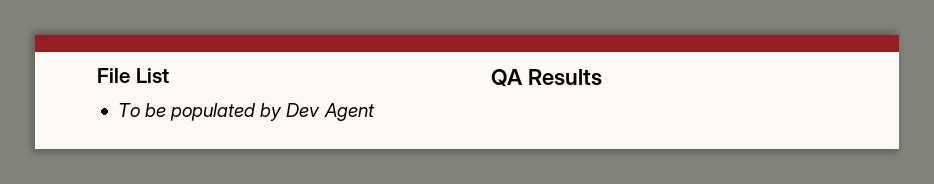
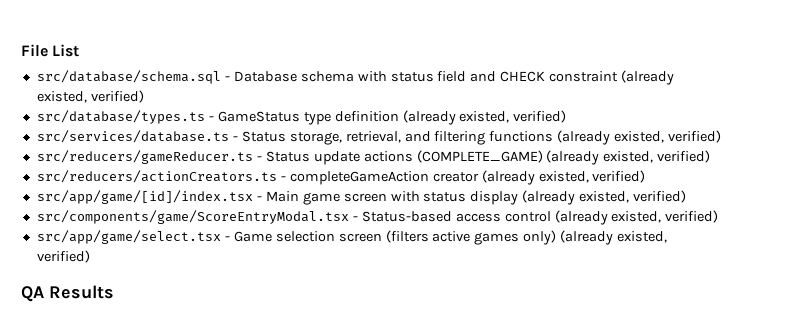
[117,103,375,121] To be populated by Dev Agent -> [36,70,675,85] [36,90,144,103] [36,110,567,125] [36,130,722,145] [36,150,711,165] [36,170,646,185] [36,190,687,205] [36,210,719,225] [36,230,668,245] [36,250,90,263] src/database/schema.sql - Database schema with status field and CHECK constraint (already existed, verified) // src/database/types.ts - GameStatus type definition (already existed, verified) // src/services/database.ts - Status storage, retrieval, and filtering functions (already existed, verified) // src/reducers/gameReducer.ts - Status update actions (COMPLETE_GAME) (already existed, verified) // src/reducers/actionCreators.ts - completeGameAction creator (already existed, verified) // src/app/game/[id]/index.tsx - Main game screen with status display (already existed, verified) // src/components/game/ScoreEntryModal.tsx - Status-based access control (already existed, verified) // src/app/game/select.tsx - Game selection screen (filters active games only) (already existed, verified)

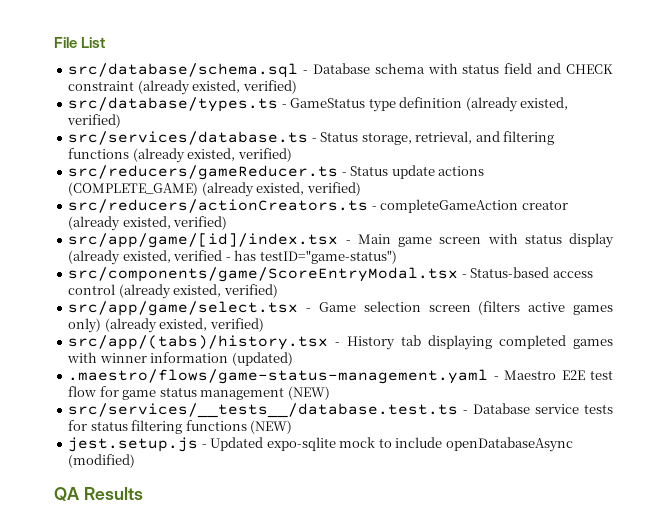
[633,190,687,203] verified) -> [173,250,397,264] verified - has testID="game-status")
(90, 256) none -> [68,335,613,350] [67,352,293,366] [68,369,614,384] [68,386,330,400] [68,403,614,418] [68,420,293,434] [68,437,573,452] [68,454,136,468] // src/app/(tabs)/history.tsx - History tab displaying completed games with winner information (updated) // .maestro/flows/game-status-management.yaml - Maestro E2E test flow for game status management (NEW) // src/services/__tests__/database.test.ts - Database service tests for status filtering functions (NEW) // jest.setup.js - Updated expo-sqlite mock to include openDatabaseAsync (modified)

